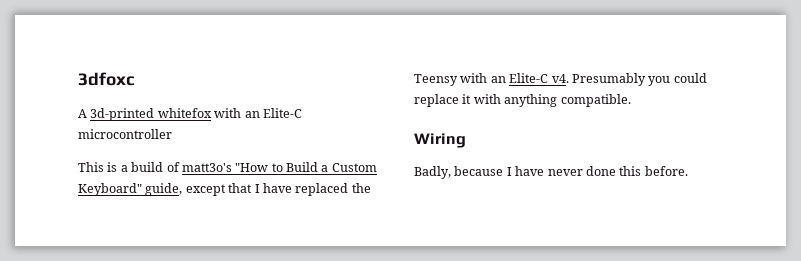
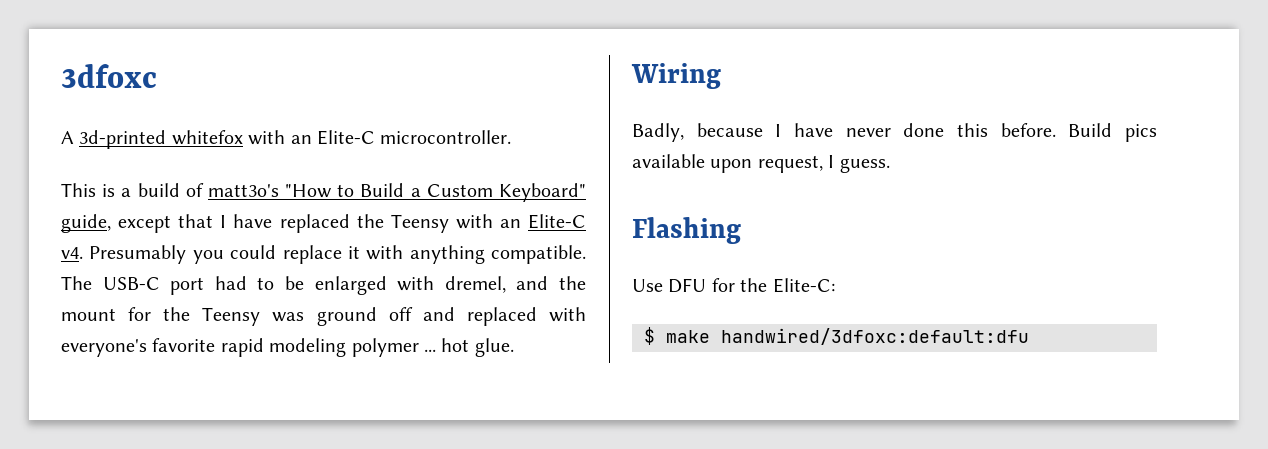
[78,129,172,139] microcontroller -> [380,130,512,144] microcontroller.
(631, 100) none -> [61,276,586,295] [61,307,586,326] [61,338,514,357] The USB-C port had to be enlarged with dremel, and the mount for the Teensy was ground off and replaced with everyone's favorite rapid modeling polymer ... hot glue.
(688, 171) none -> [1068,123,1157,142] [632,154,890,173] [632,217,741,244] [632,278,835,293] [644,327,1029,345] Build pics available upon request, I guess. // Flashing // Use DFU for the Elite-C: // $ make handwired/3dfoxc:default:dfu

